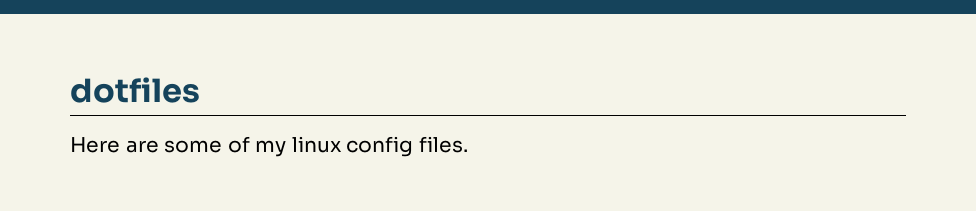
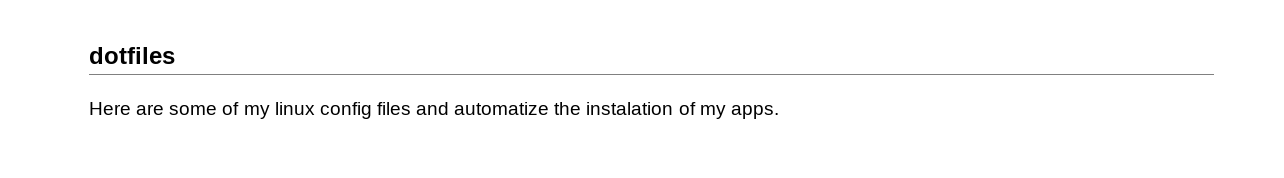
[418,136,468,153] files. -> [376,102,779,119] files and automatize the instalation of my apps.

